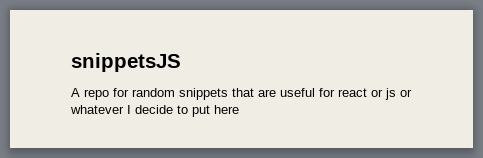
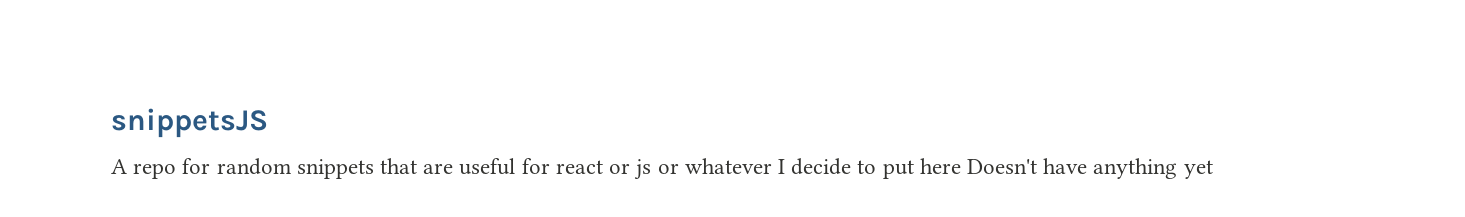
(239, 109) none -> [966,158,1213,179] Doesn't have anything yet

